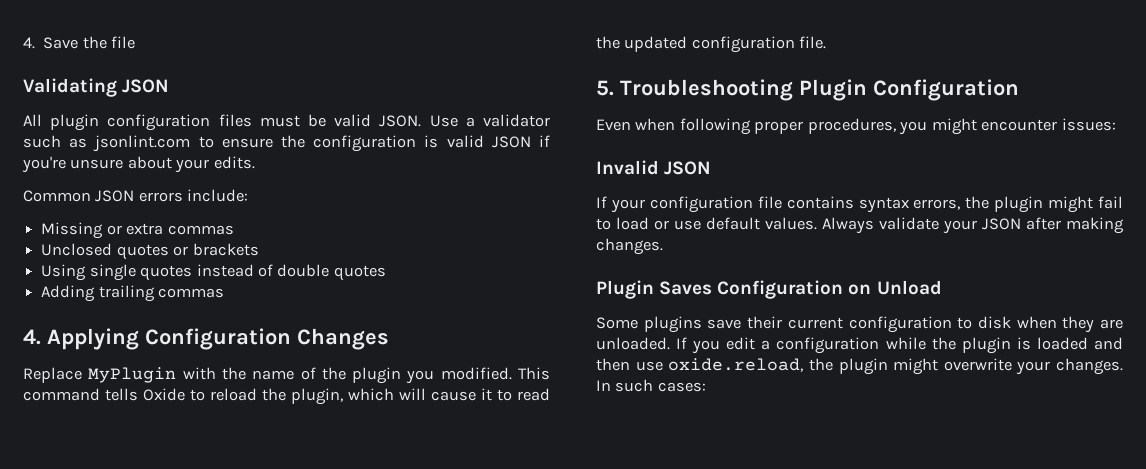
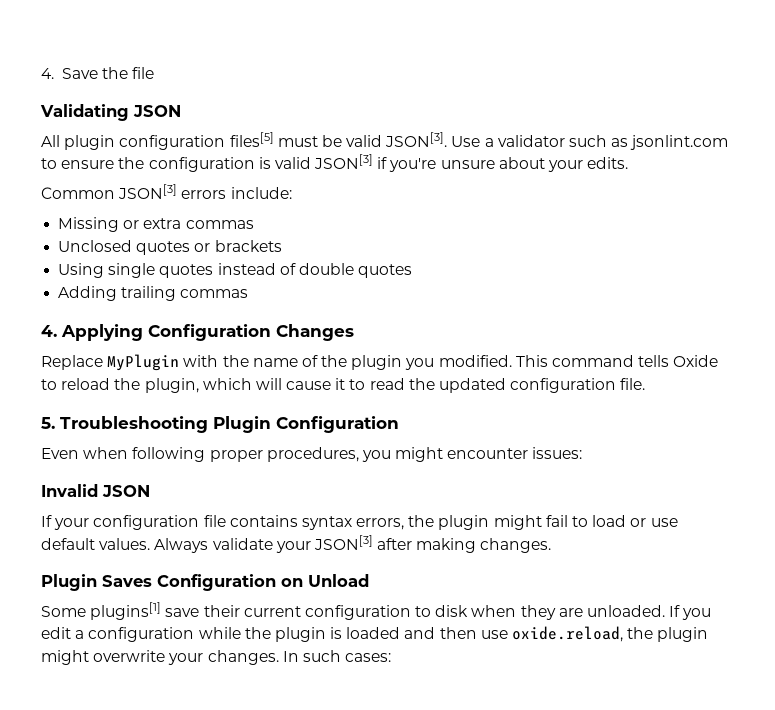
[218,114,252,127] files -> [229,132,274,147] files[5]
[379,115,422,127] JSON. -> [385,132,448,147] JSON[3].
[491,136,531,148] JSON -> [314,154,374,169] JSON[3]
[95,190,135,202] JSON -> [118,184,178,199] JSON[3]
[982,218,1021,230] JSON -> [313,535,373,550] JSON[3]
[643,316,702,333] plugins -> [90,602,162,620] plugins[1]

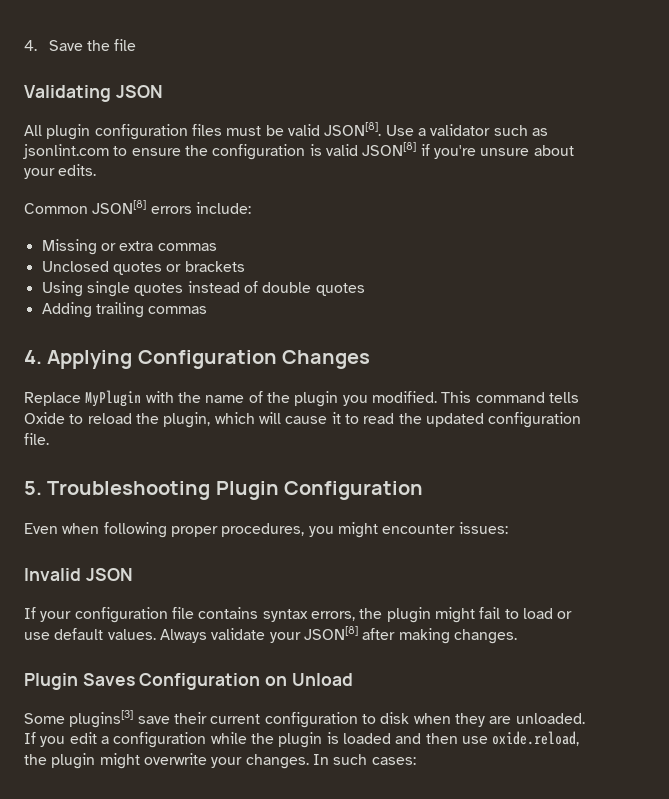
[229,132,274,147] files[5] -> [191,124,222,136] files
[385,132,448,147] JSON[3]. -> [324,122,382,136] JSON[8].
[314,154,374,169] JSON[3] -> [362,142,417,156] JSON[8]
[118,184,178,199] JSON[3] -> [92,200,147,214] JSON[8]
[313,535,373,550] JSON[3] -> [303,626,358,640] JSON[8]
[90,602,162,620] plugins[1] -> [69,710,134,728] plugins[3]

